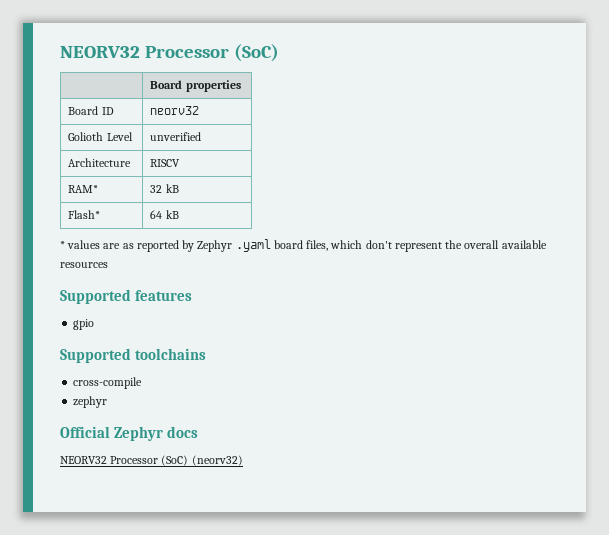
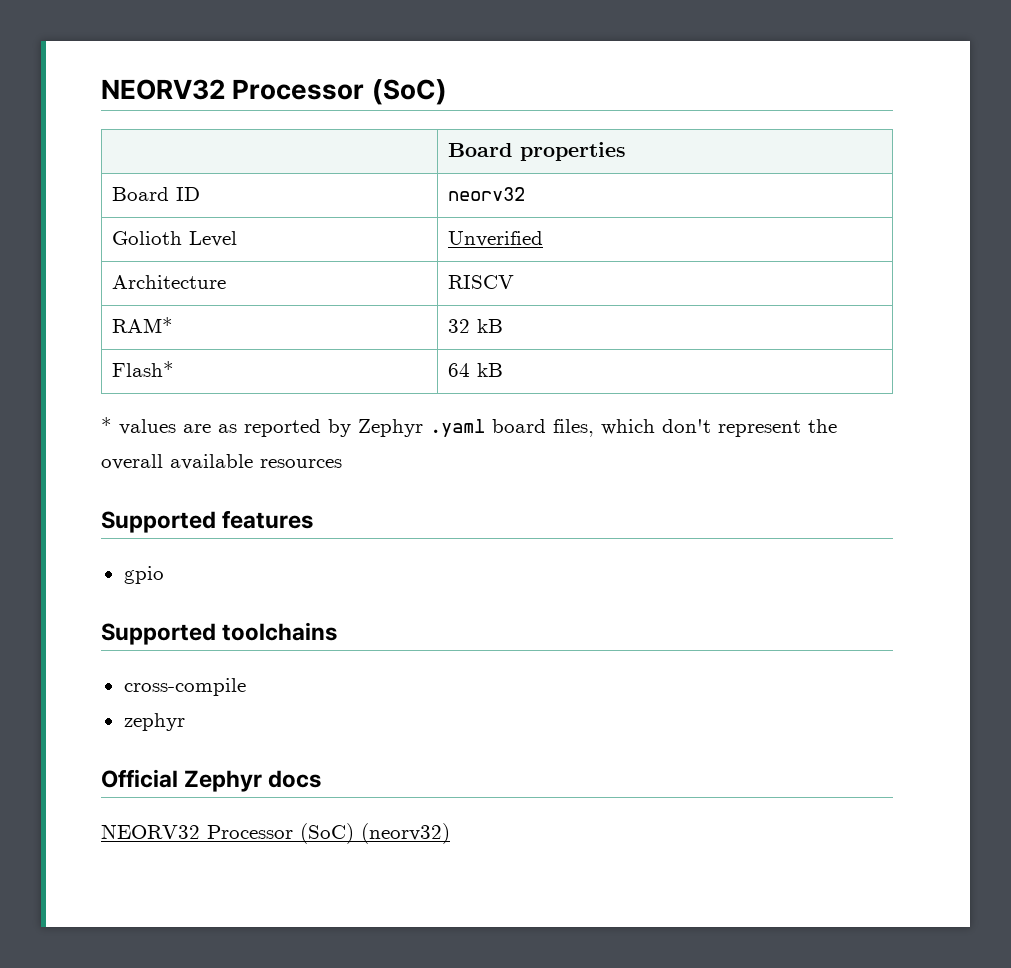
[150,132,202,141] unverified -> [448,231,544,247] Unverified

